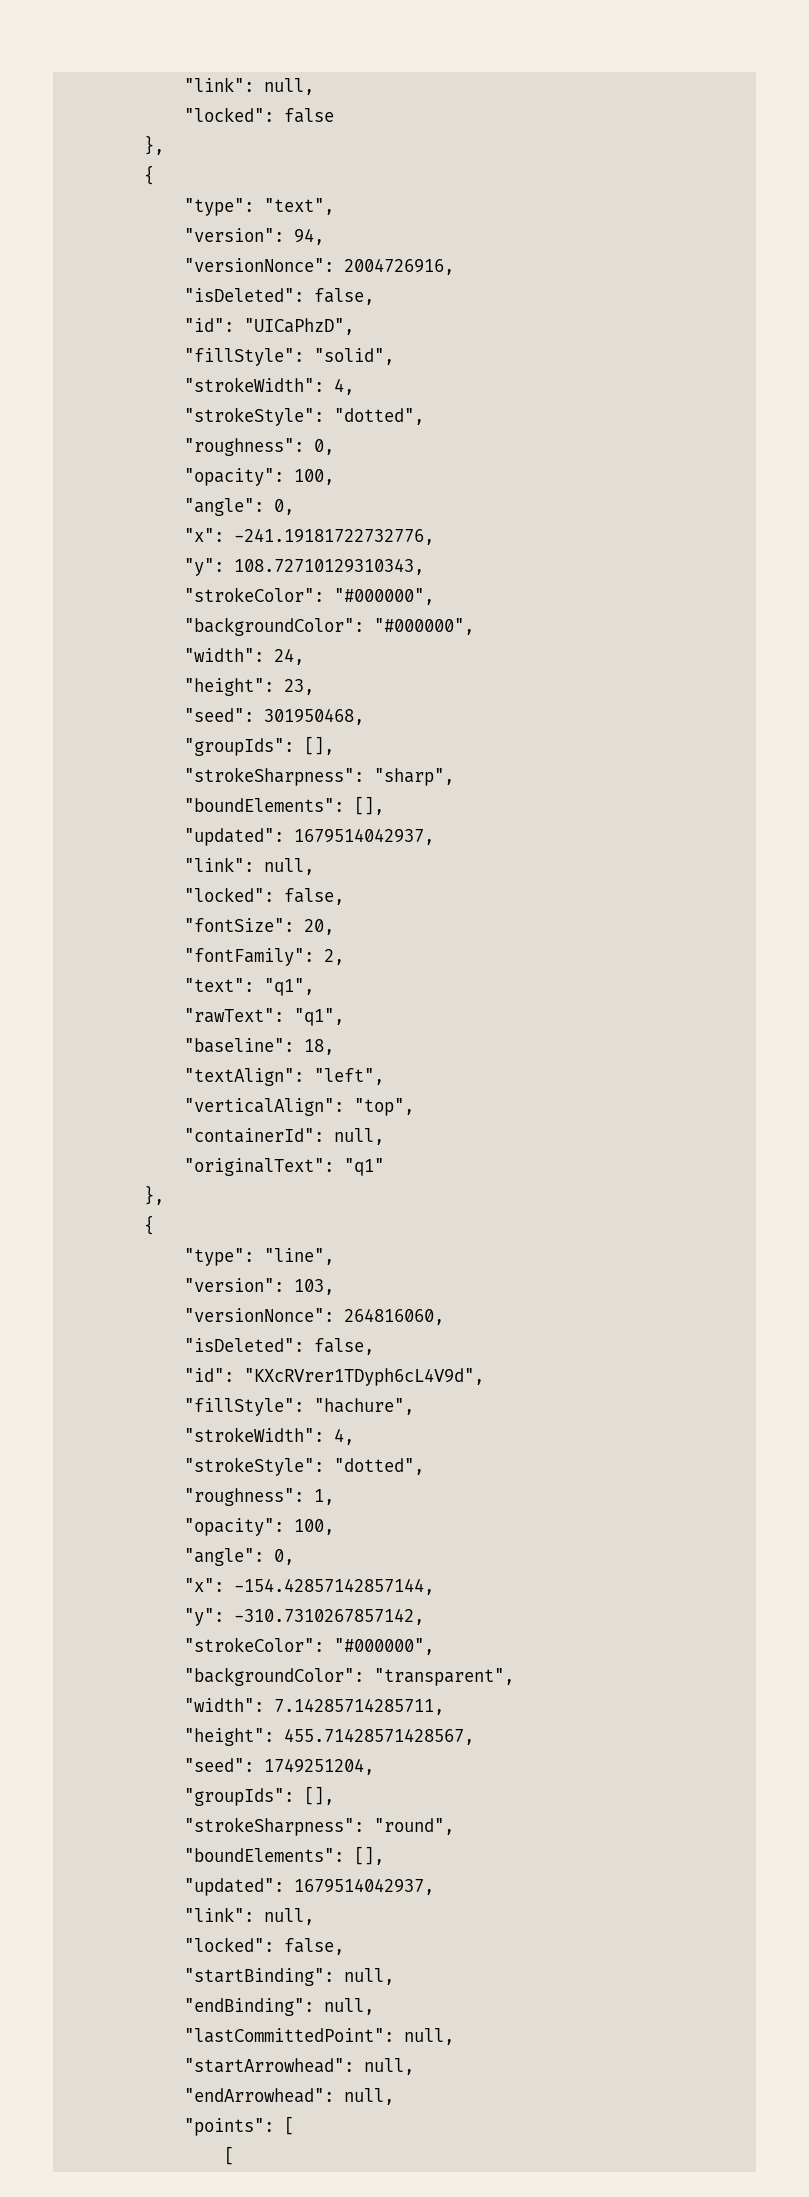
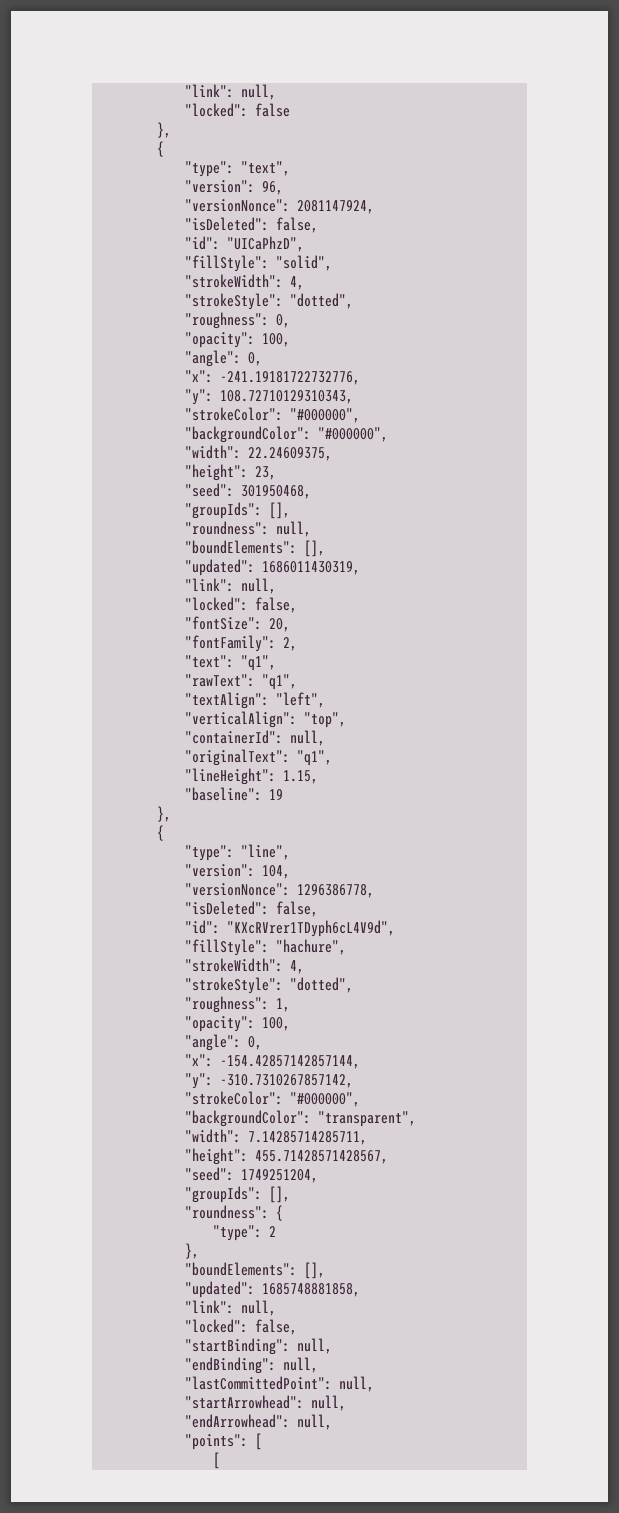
[293,228,324,245] [183,258,454,275] 94, // "versionNonce": 2004726916, -> [262,181,284,195] [185,199,375,214] 96, // "versionNonce": 2081147924,
[273,648,304,665] 24, -> [248,447,333,461] 22.24609375,
[183,767,454,786] [183,796,384,815] [183,828,434,846] "strokeSharpness": "sharp", // "boundElements": [], // "updated": 1679514042937, -> [185,521,312,537] [185,540,326,557] [185,559,361,576] "roundness": null, // "boundElements": [], // "updated": 1686011430319,
[183,1038,334,1055] // "baseline": 18, -> (298, 682) none
[343,1158,384,1176] "q1" -> [297,750,333,766] [185,768,319,785] [185,787,284,801] "q1", // "lineHeight": 1.15, // "baseline": 19
[293,1279,334,1295] [183,1308,444,1325] 103, // "versionNonce": 264816060, -> [262,865,291,879] [185,883,375,898] 104, // "versionNonce": 1296386778,
[183,1817,454,1836] [183,1846,384,1865] [183,1878,434,1896] "strokeSharpness": "round", // "boundElements": [], // "updated": 1679514042937, -> [185,1205,284,1221] [213,1225,277,1241] [185,1243,200,1259] [185,1262,326,1279] [185,1281,361,1298] "roundness": { // "type": 2 // }, // "boundElements": [], // "updated": 1685748881858,

